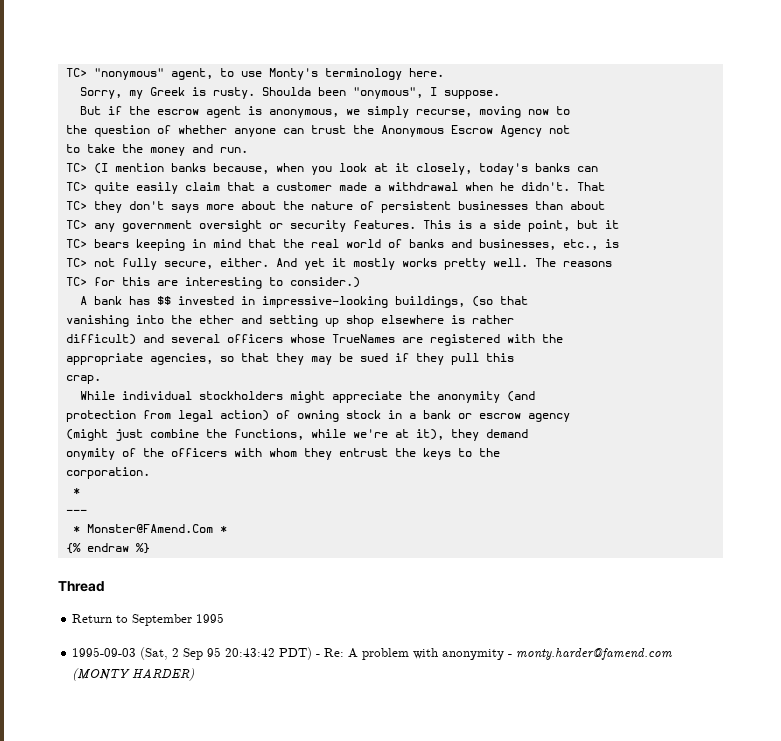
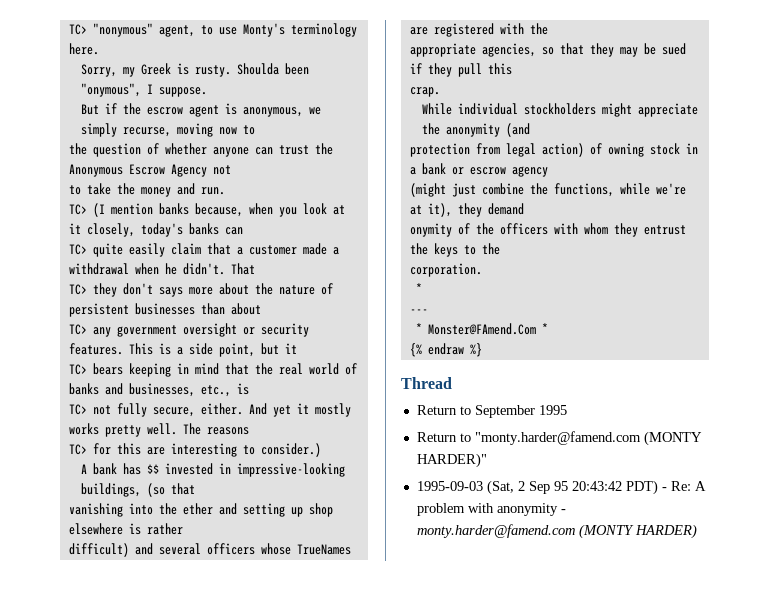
(225, 618) none -> [416,431,702,446] [416,453,487,468] // Return to "monty.harder@famend.com (MONTY HARDER)"

